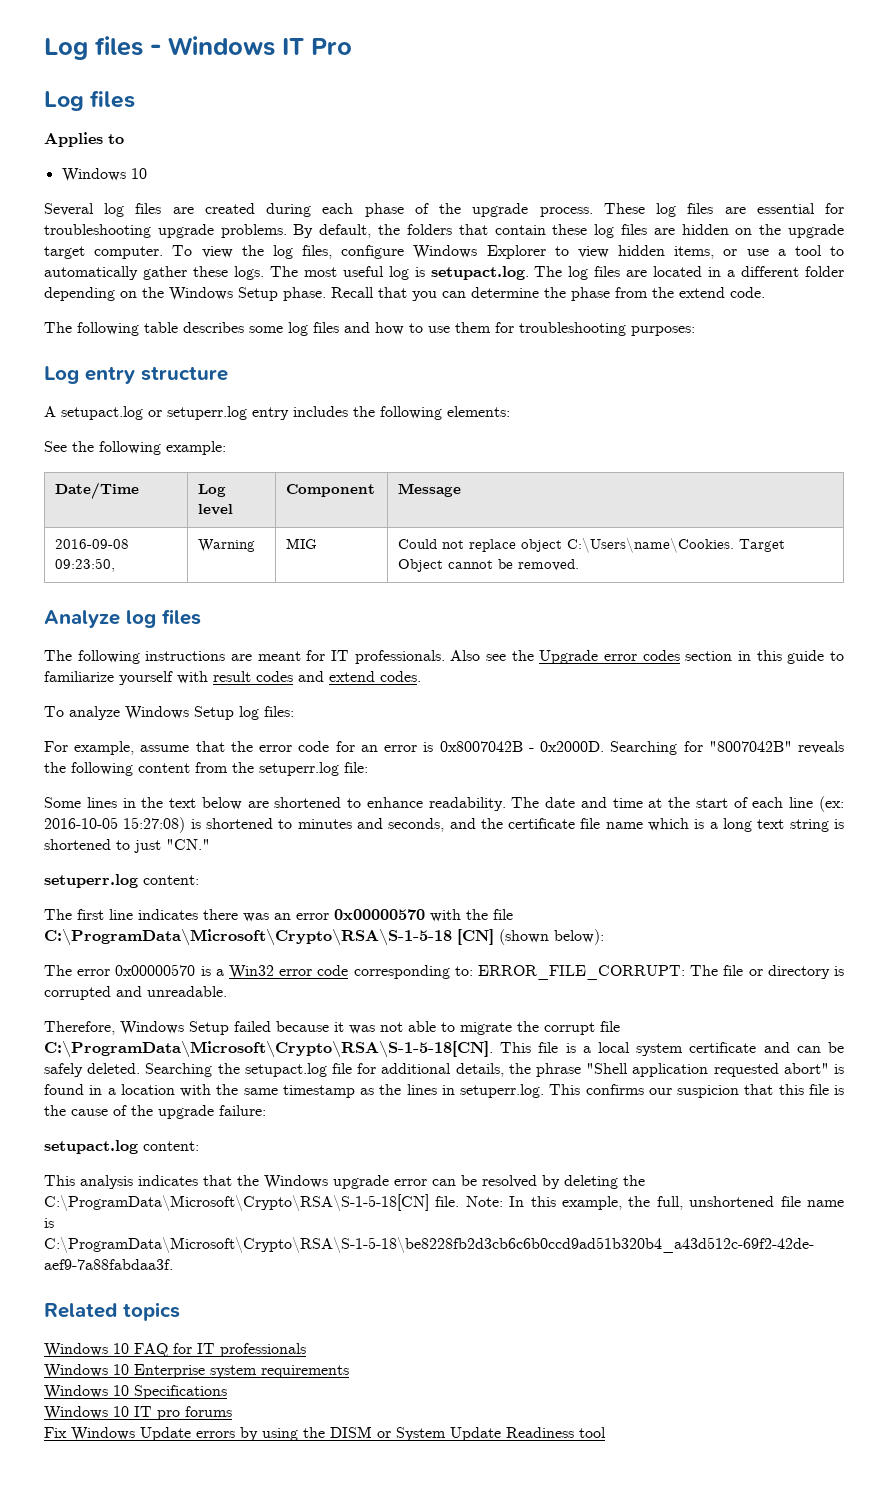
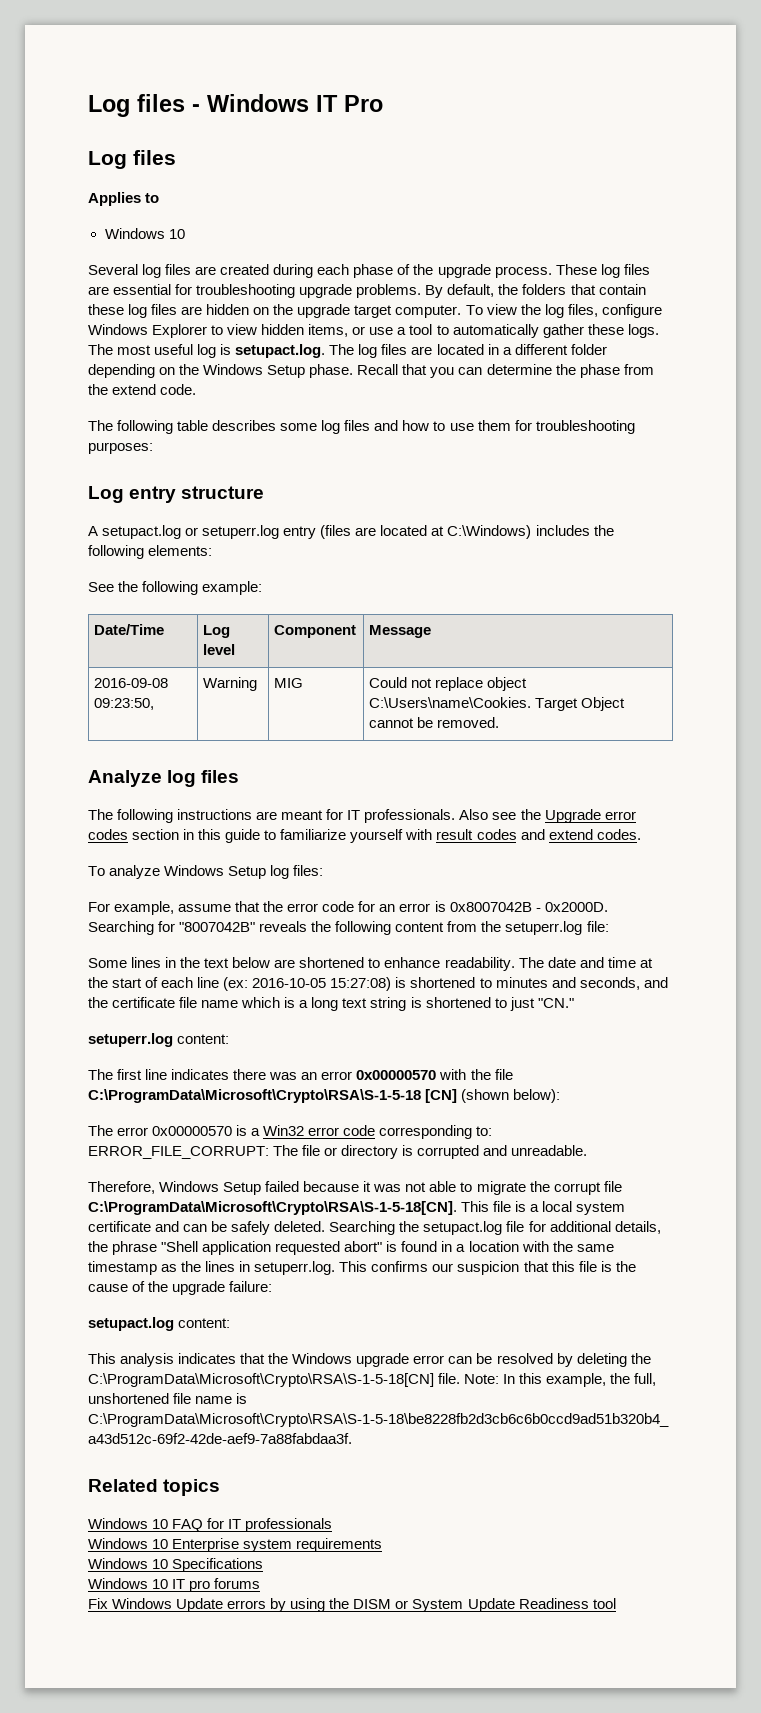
(289, 413) none -> [320,525,532,539] (files are located at C:\Windows)

